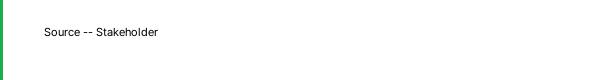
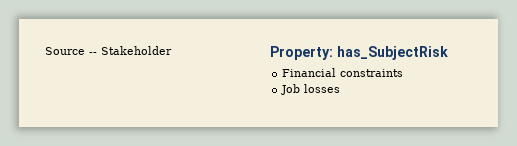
(159, 32) none -> [270,46,448,60] [282,68,404,77] [281,84,341,95] // Property: has_SubjectRisk // Financial constraints // Job losses

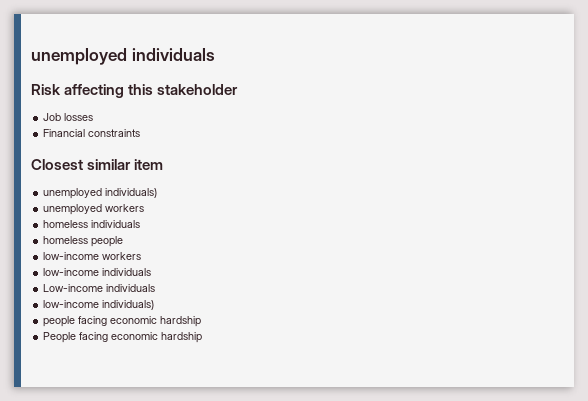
[45,46,172,55] [270,46,448,60] [282,68,404,77] [281,84,341,95] Source -- Stakeholder // Property: has_SubjectRisk // Financial constraints // Job losses -> [31,48,215,65] [31,84,239,98] [43,113,94,121] [43,129,141,137] [31,159,164,170] [43,188,158,199] [43,204,145,215] [43,220,141,228] [43,236,124,247] [43,252,142,260] [43,268,152,276] [43,284,156,292] [43,300,155,310] [43,316,202,327] [43,332,203,343] unemployed individuals // Risk affecting this stakeholder // Job losses // Financial constraints // Closest similar item // unemployed individuals) // unemployed workers // homeless individuals // homeless people // low-income workers // low-income individuals // Low-income individuals // low-income individuals) // people facing economic hardship // People facing economic hardship

